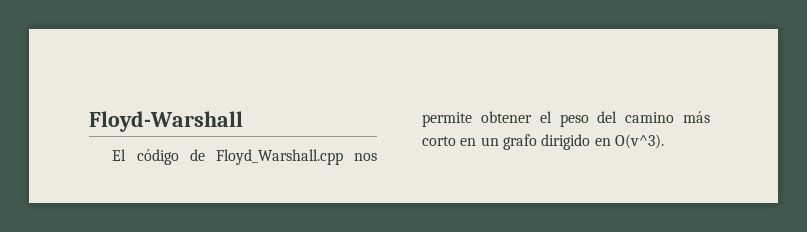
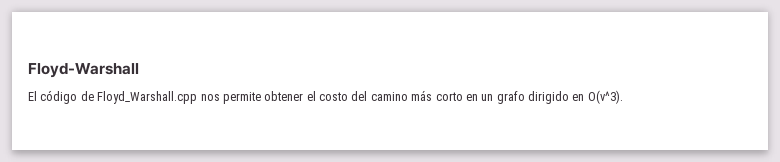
[559,114,589,127] peso -> [319,92,348,101] costo

